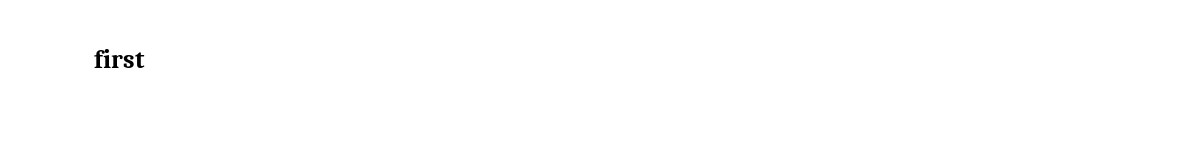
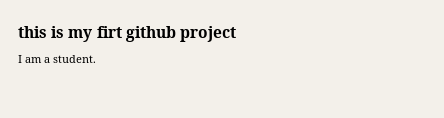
[94,49,145,68] first -> [18,26,236,42] [18,55,96,63] this is my firt github project // I am a student.

